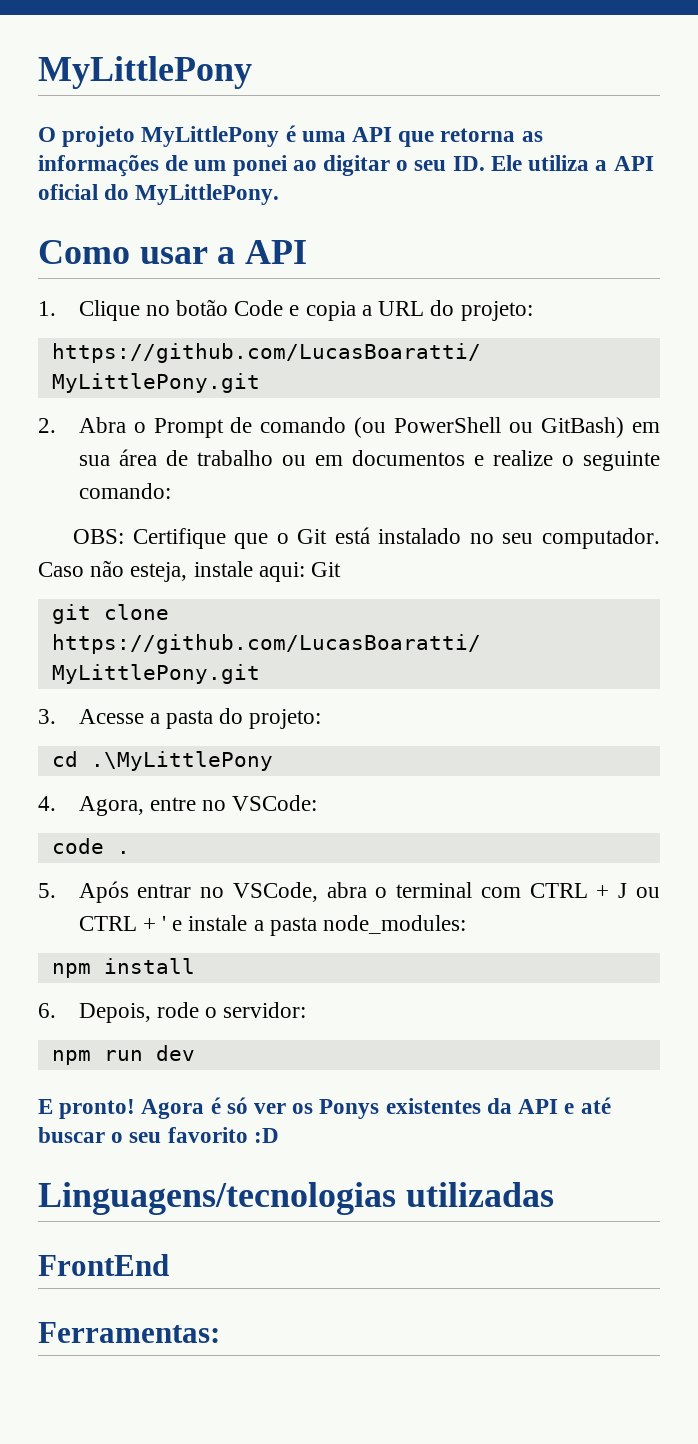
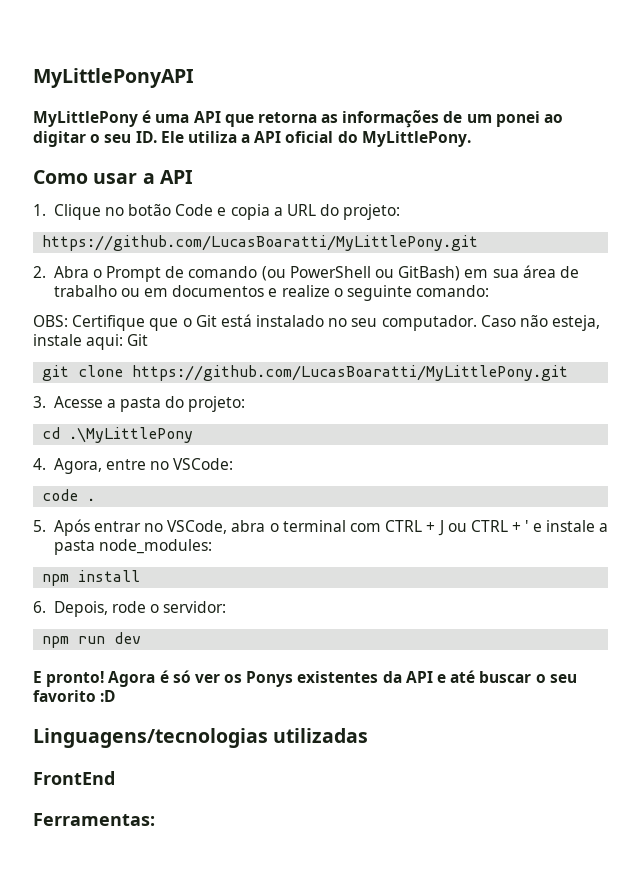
[38,56,252,89] [38,126,136,147] MyLittlePony // O projeto -> [33,68,194,88] MyLittlePonyAPI //

